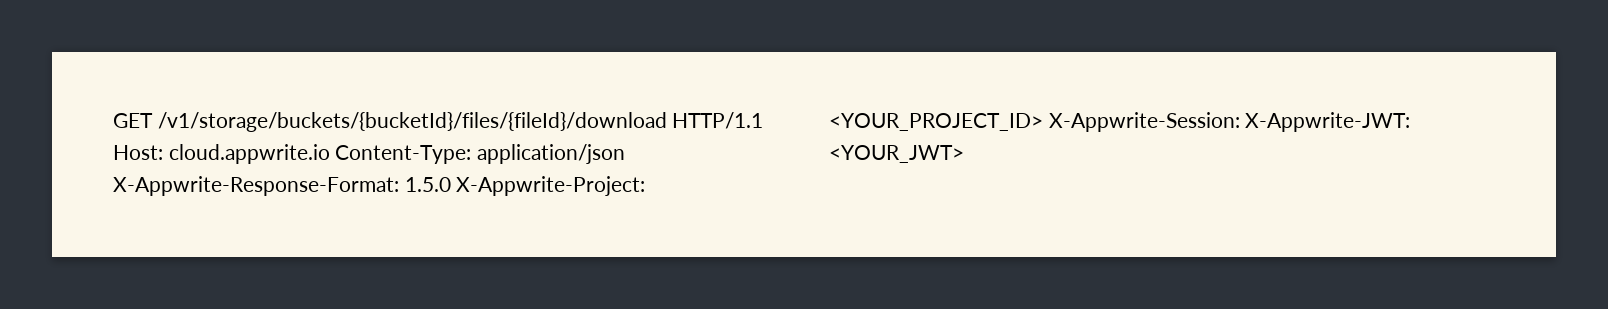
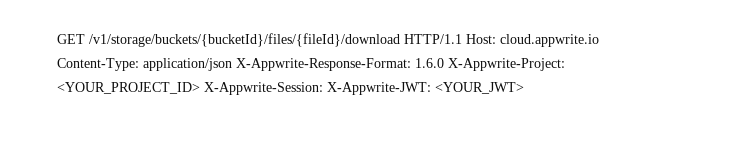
[404,177,451,192] 1.5.0 -> [415,58,444,68] 1.6.0

